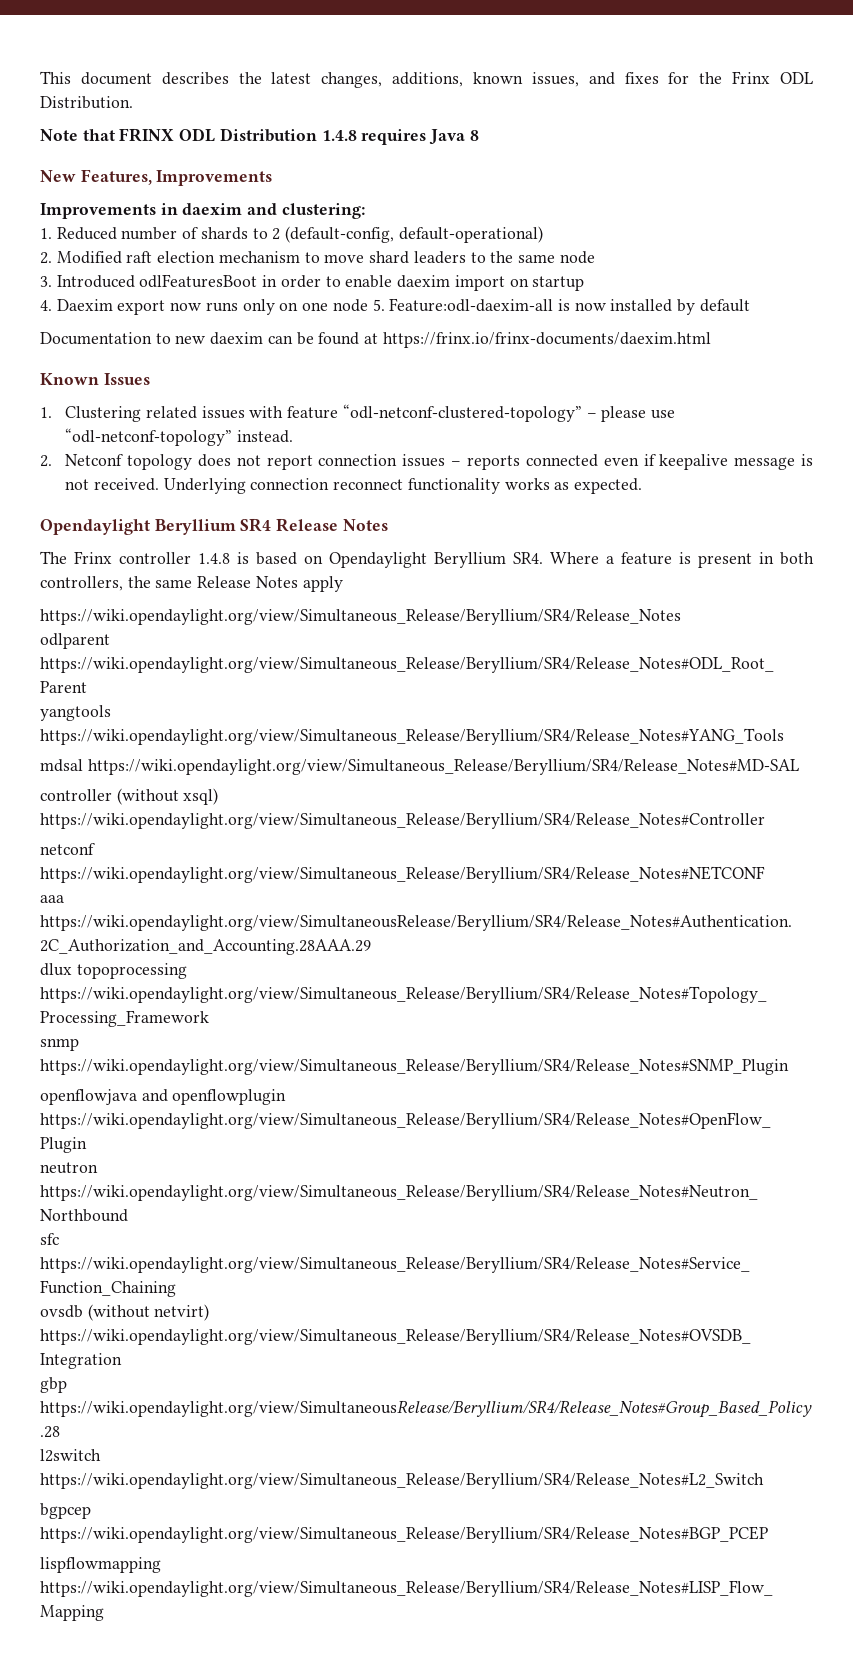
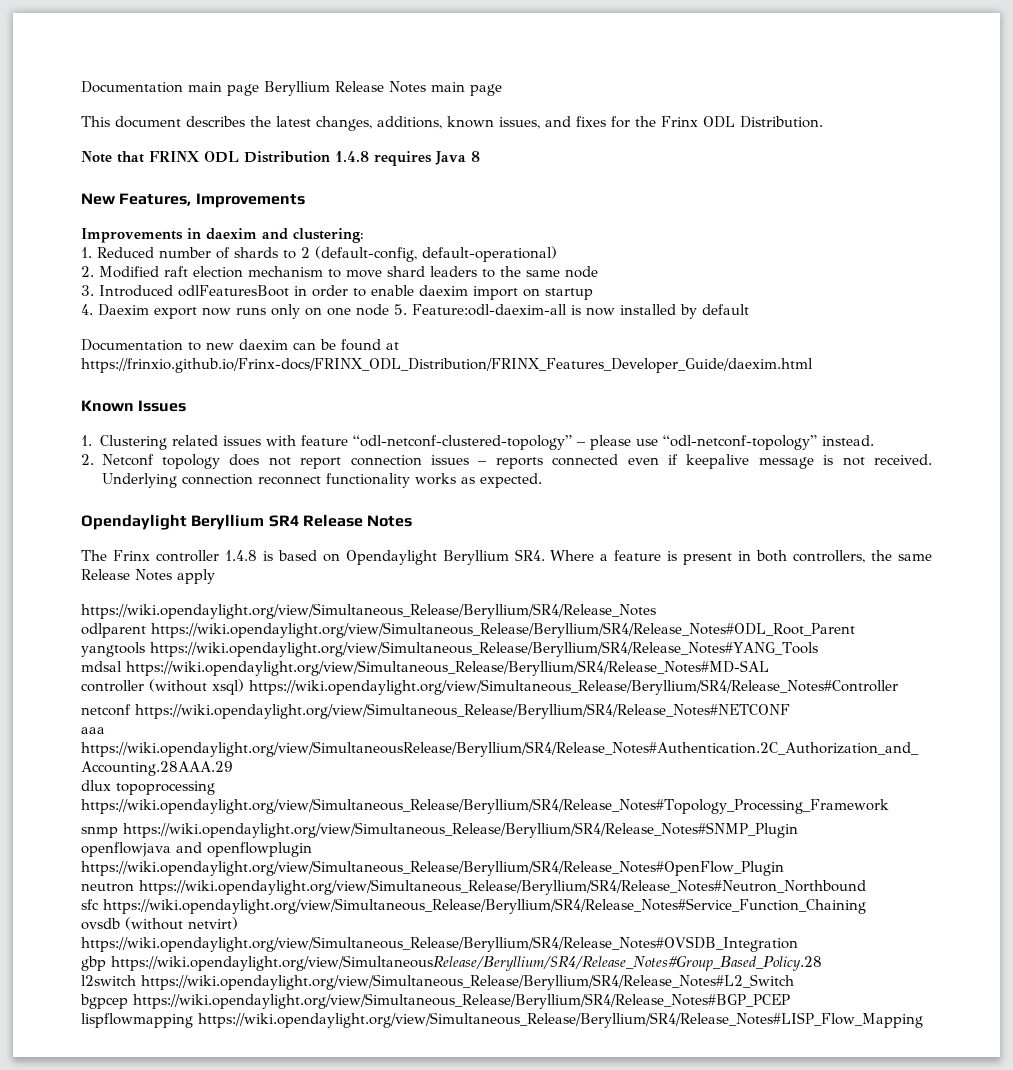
(40, 77) none -> [81,81,502,96] Documentation main page Beryllium Release Notes main page //
[382,332,711,348] https://frinx.io/frinx-documents/daexim.html -> [81,358,813,373] https://frinxio.github.io/Frinx-docs/FRINX_ODL_Distribution/FRINX_Features_Developer_Guide/daexim.html

